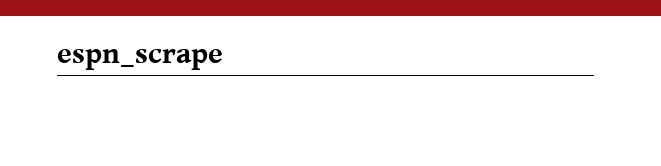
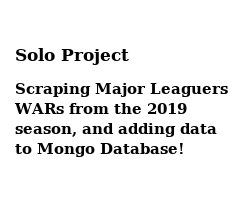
[57,49,223,70] espn_scrape -> [15,48,129,65] [15,83,228,97] [14,103,187,114] [15,123,217,137] [15,143,185,157] Solo Project // Scraping Major Leaguers WARs from the 2019 season, and adding data to Mongo Database!

